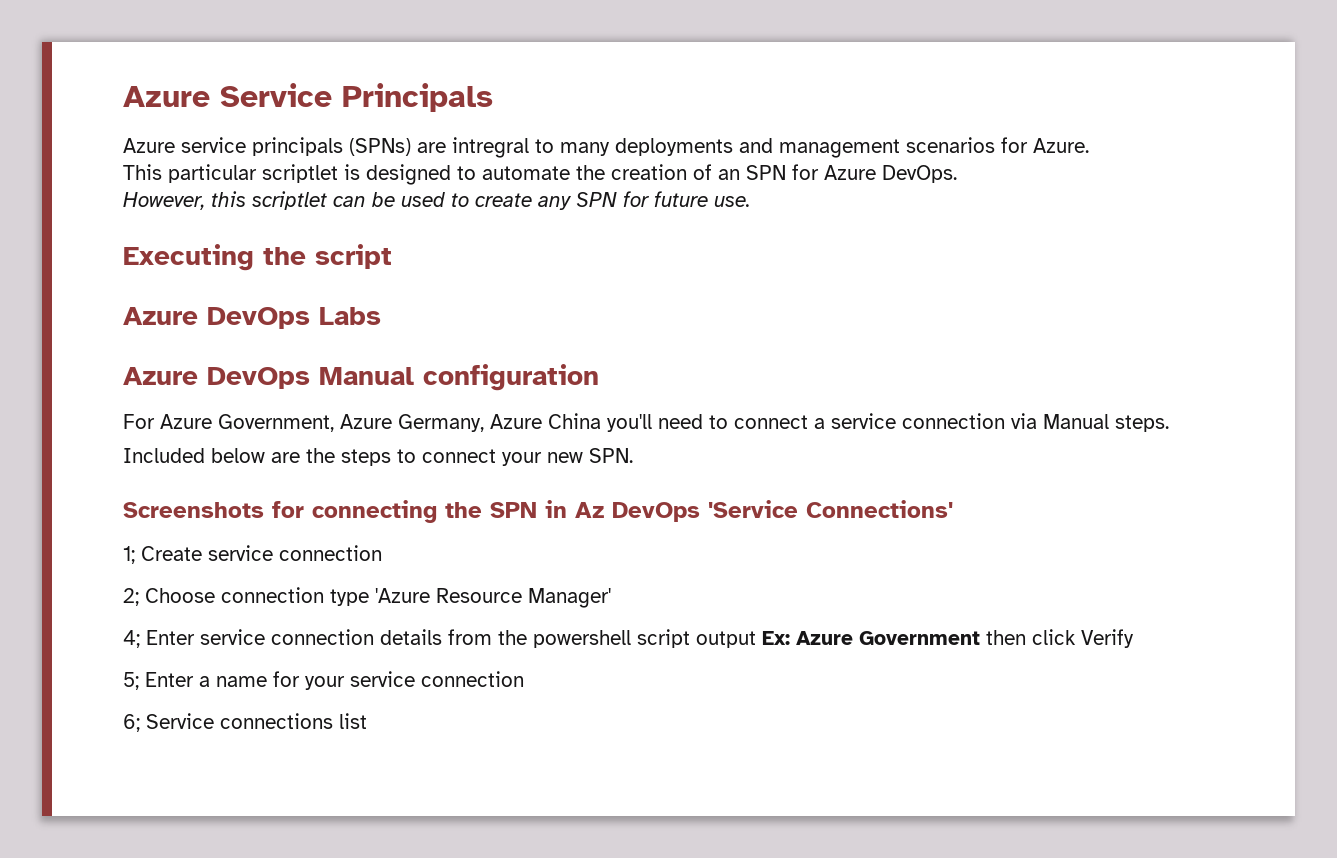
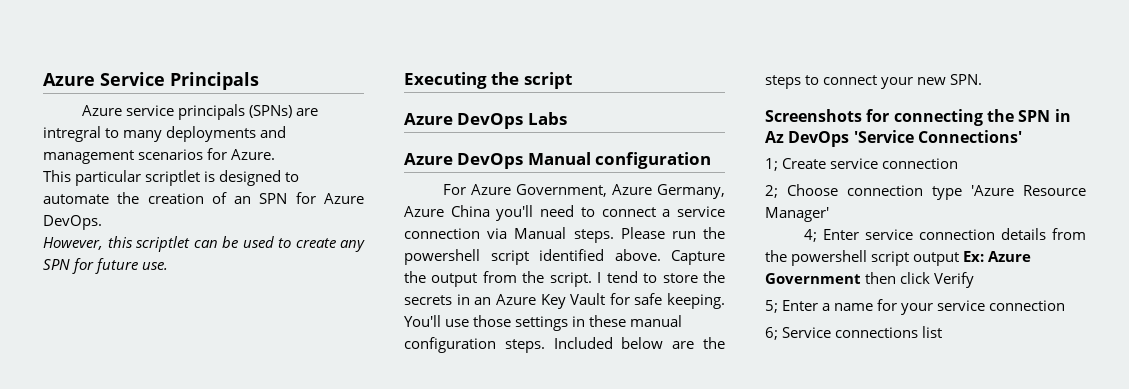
(1169, 423) // -> [620,227,725,239] [404,249,725,265] [404,271,725,287] [404,293,725,309] [404,315,683,331] [404,337,545,353] Please run the powershell script identified above. Capture the output from the script. I tend to store the secrets in an Azure Key Vault for safe keeping. You'll use those settings in these manual configuration steps.

